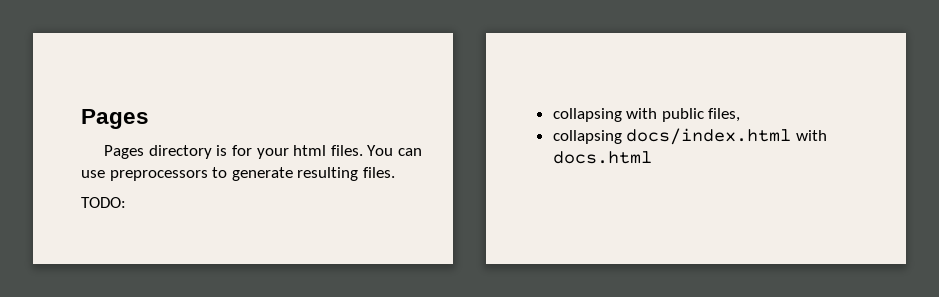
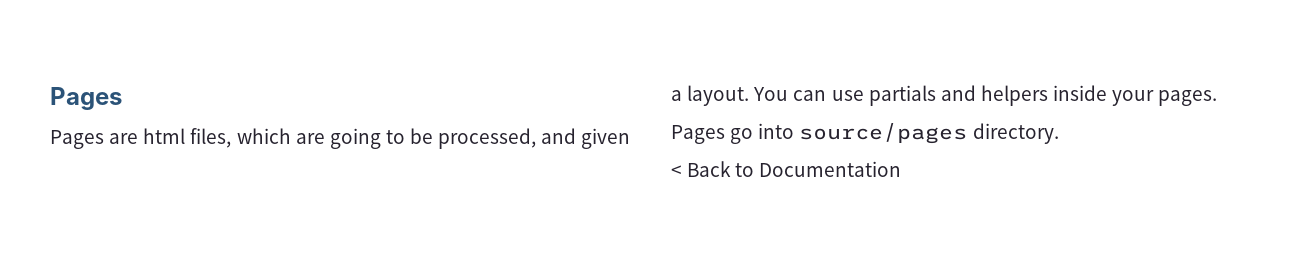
[148,145,422,159] [81,167,395,181] [81,197,126,208] [552,108,741,122] [552,128,827,145] [552,151,652,164] directory is for your html files. You can use preprocessors to generate resulting files. // TODO: // collapsing with public files, // collapsing docs/index.html with docs.html -> [109,128,631,149] [671,85,1218,106] [671,123,1059,144] [671,161,902,177] are html files, which are going to be processed, and given a layout. You can use partials and helpers inside your pages. // Pages go into source/pages directory. // < Back to Documentation

